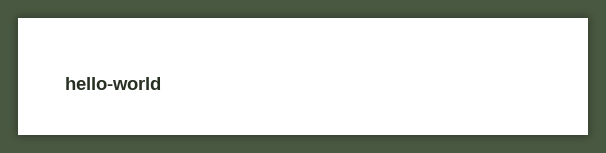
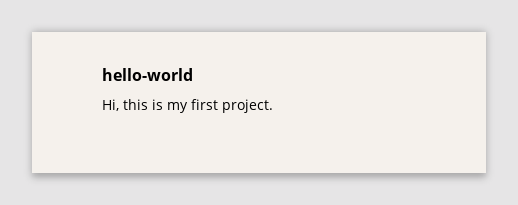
(161, 83) none -> [102,99,273,113] // Hi, this is my first project.

